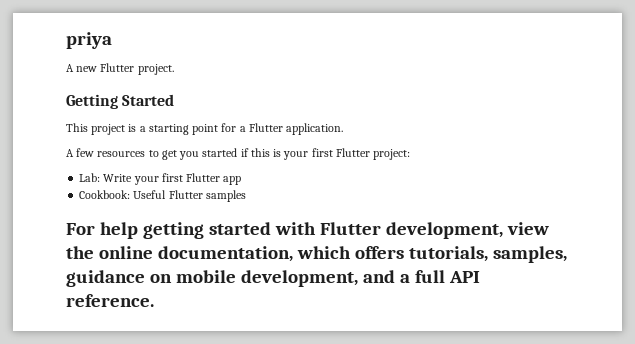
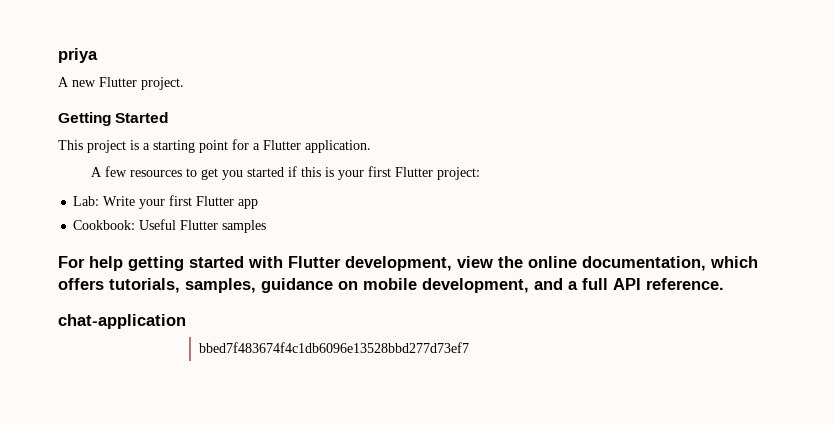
(154, 300) none -> [58,314,186,329] [198,342,469,353] // chat-application // bbed7f483674f4c1db6096e13528bbd277d73ef7

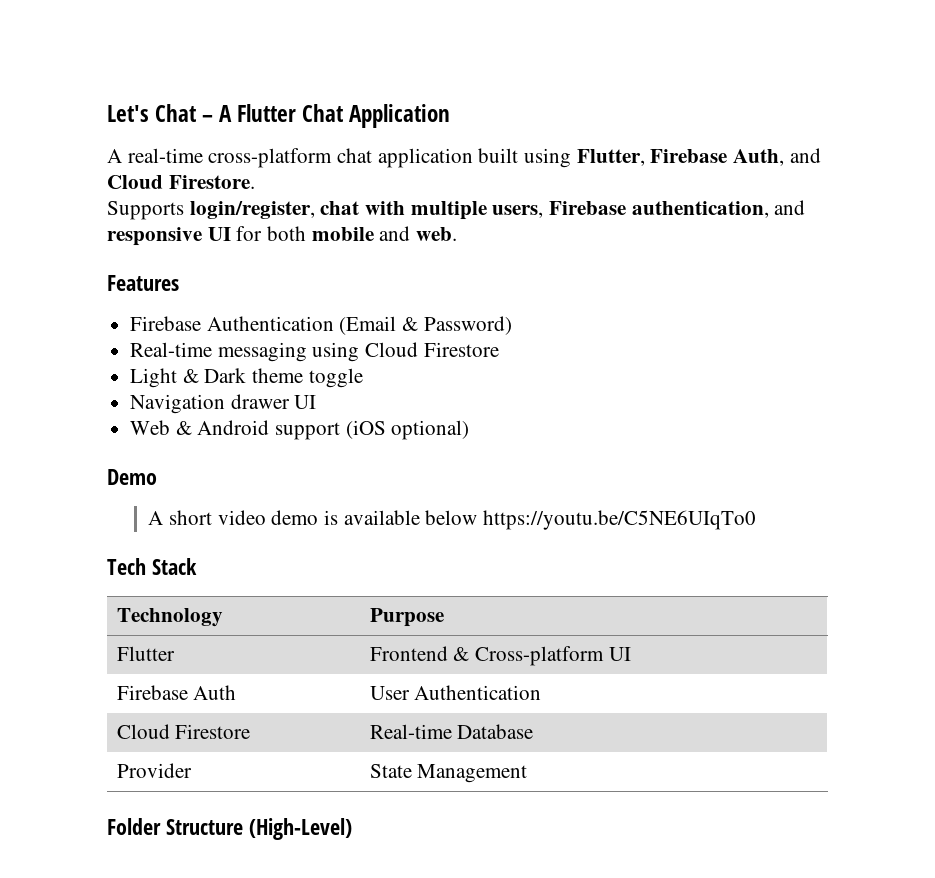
[58,48,98,63] [58,77,184,90] [58,112,169,126] [58,139,371,153] [91,166,481,180] [73,195,259,209] [73,219,267,233] [58,256,758,271] [58,278,724,293] [58,314,186,329] [198,342,469,353] priya // A new Flutter project. // Getting Started // This project is a starting point for a Flutter application. // A few resources to get you started if this is your first Flutter project: // Lab: Write your first Flutter app // Cookbook: Useful Flutter samples // For help getting started with Flutter development, view the online documentation, which offers tutorials, samples, guidance on mobile development, and a full API reference. // chat-application // bbed7f483674f4c1db6096e13528bbd277d73ef7 -> [107,104,451,128] [107,148,821,168] [107,175,255,189] [107,200,806,220] [107,226,458,246] [107,275,179,291] [130,316,512,335] [130,342,499,362] [130,368,363,388] [130,394,317,414] [130,420,470,440] [107,469,157,485] [148,510,756,530] [107,558,197,575] [116,608,223,627] [369,608,444,627] [116,646,175,661] [369,646,631,666] [116,685,237,700] [369,685,542,700] [116,724,251,739] [369,724,534,739] [116,763,192,778] [369,764,528,783] [107,818,352,840] Let's Chat – A Flutter Chat Application // A real-time cross-platform chat application built using Flutter, Firebase Auth, and Cloud Firestore. // Supports login/register, chat with multiple users, Firebase authentication, and responsive UI for both mobile and web. // Features // Firebase Authentication (Email & Password) // Real-time messaging using Cloud Firestore // Light & Dark theme toggle // Navigation drawer UI // Web & Android support (iOS optional) // Demo // A short video demo is available below https://youtu.be/C5NE6UIqTo0 // Tech Stack // Technology | Purpose // Flutter | Frontend & Cross-platform UI // Firebase Auth | User Authentication // Cloud Firestore | Real-time Database // Provider | State Management // Folder Structure (High-Level)

